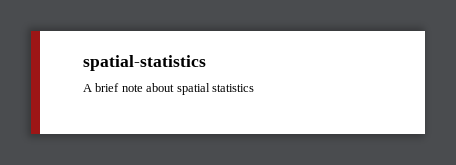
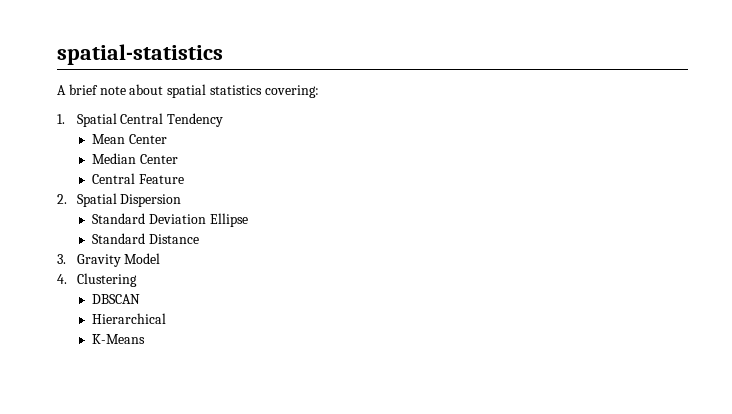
(254, 88) none -> [264,85,319,98] [57,113,224,127] [91,134,167,144] [91,153,178,164] [91,173,184,184] [57,193,182,207] [91,213,248,227] [91,233,199,244] [57,253,161,267] [57,273,137,287] [91,294,140,304] [91,313,166,324] [91,334,145,344] covering: // 1. Spatial Central Tendency // Mean Center // Median Center // Central Feature // 2. Spatial Dispersion // Standard Deviation Ellipse // Standard Distance // 3. Gravity Model // 4. Clustering // DBSCAN // Hierarchical // K-Means

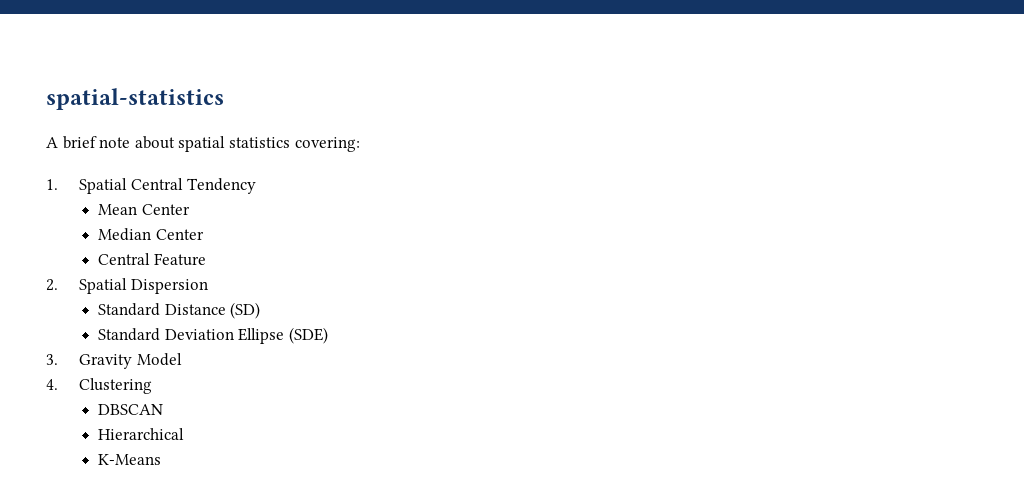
(182, 200) none -> [98,302,261,319] // Standard Distance (SD)
[91,233,199,244] // Standard Distance -> [288,327,328,344] (SDE)

